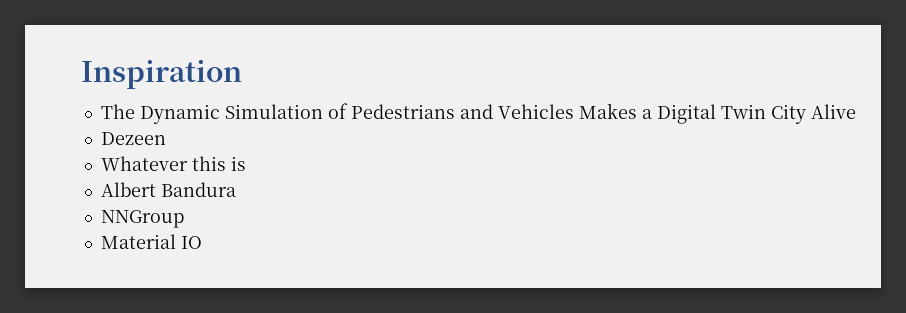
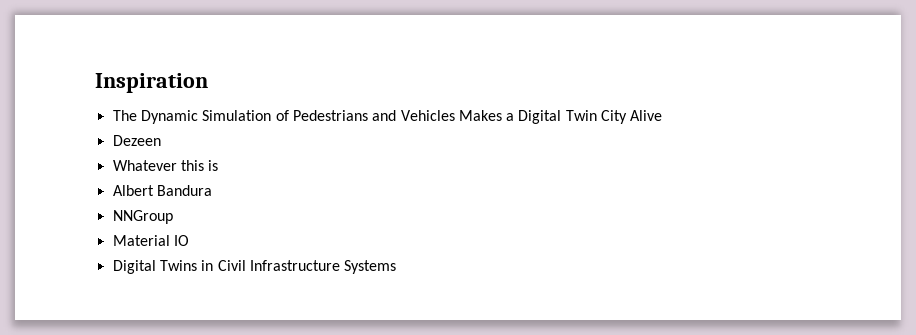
(202, 242) none -> [112,260,397,274] // Digital Twins in Civil Infrastructure Systems

